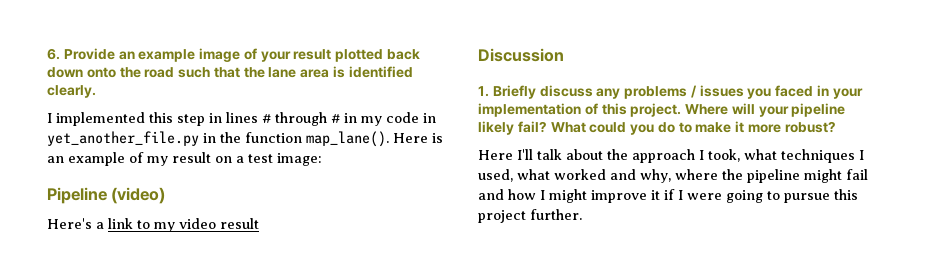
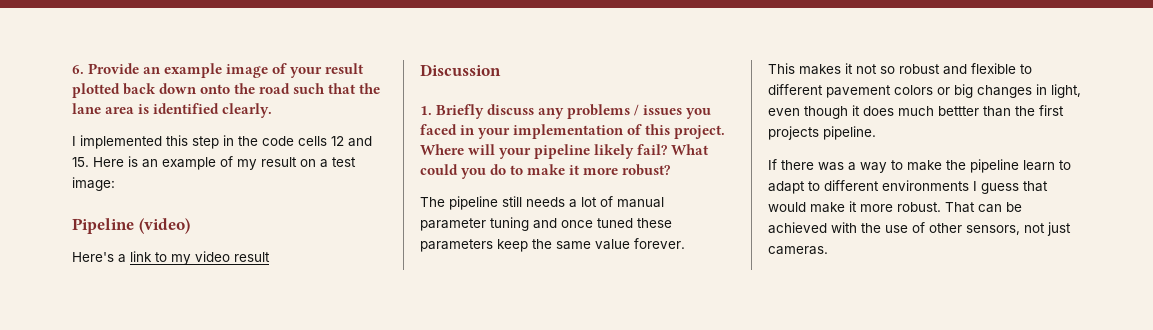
[226,112,436,126] [47,131,389,147] lines # through # in my code in yet_another_file.py in the function map_lane(). -> [238,136,372,147] [72,157,89,167] the code cells 12 and 15.
[478,149,864,163] [478,169,868,183] [478,189,858,203] [478,209,582,223] Here I'll talk about the approach I took, what techniques I used, what worked and why, where the pipeline might fail and how I might improve it if I were going to pursue this project further. -> [420,196,664,210] [420,217,672,231] [420,238,685,252] [768,63,1032,75] [768,84,1081,98] [768,105,1064,119] [768,126,876,140] [768,159,1071,173] [768,180,1048,194] [768,201,1022,213] [768,222,1071,236] [768,246,828,255] The pipeline still needs a lot of manual parameter tuning and once tuned these parameters keep the same value forever. // This makes it not so robust and flexible to different pavement colors or big changes in light, even though it does much bettter than the first projects pipeline. // If there was a way to make the pipeline learn to adapt to different environments I guess that would make it more robust. That can be achieved with the use of other sensors, not just cameras.

